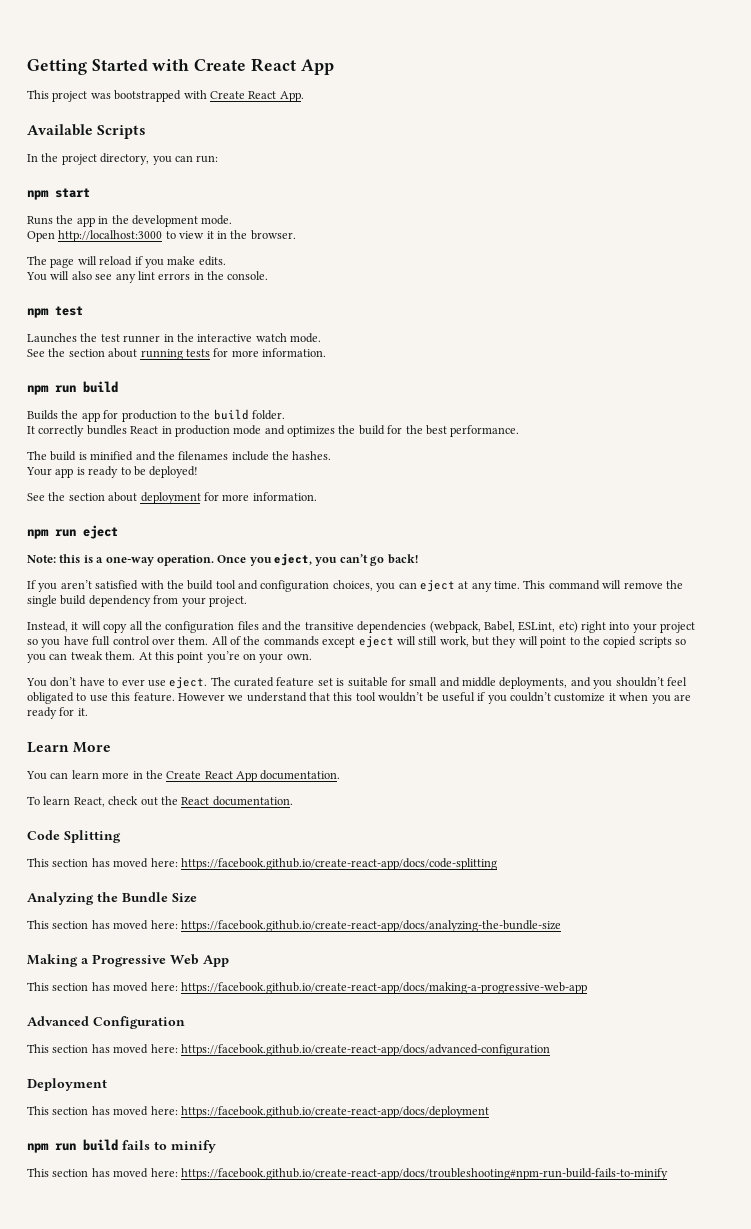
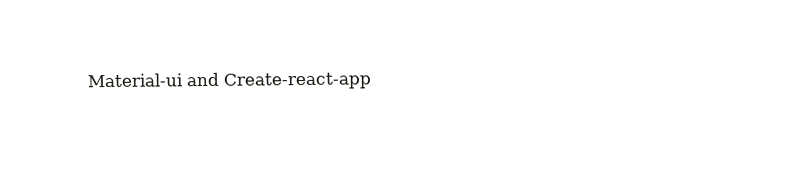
[27,58,334,75] [27,90,304,102] [27,124,147,139] [27,153,219,165] [27,188,90,200] [27,215,233,227] [27,230,296,242] [27,256,226,268] [26,271,269,283] [27,306,83,318] [27,333,321,343] [27,348,326,360] [27,381,118,395] [27,409,285,422] [27,425,520,437] [27,451,332,461] [26,466,199,478] [27,492,317,504] [27,525,118,539] [27,553,418,566] [27,580,683,592] [27,595,247,607] [27,621,696,633] [27,636,686,648] [27,651,312,663] [26,677,687,689] [27,692,691,704] [27,707,88,719] [27,742,112,753] [26,770,341,782] [27,796,293,807] [27,830,121,843] [27,858,497,870] [27,892,197,905] [27,920,561,932] [27,954,229,967] [27,982,587,994] [27,1016,185,1029] [27,1044,550,1056] [27,1078,107,1091] [27,1106,489,1118] [27,1139,216,1153] [27,1168,668,1180] Getting Started with Create React App // This project was bootstrapped with Create React App. // Available Scripts // In the project directory, you can run: // npm start // Runs the app in the development mode. // Open http://localhost:3000 to view it in the browser. // The page will reload if you make edits. // You will also see any lint errors in the console. // npm test // Launches the test runner in the interactive watch mode. // See the section about running tests for more information. // npm run build // Builds the app for production to the build folder. // It correctly bundles React in production mode and optimizes the build for the best performance. // The build is minified and the filenames include the hashes. // Your app is ready to be deployed! // See the section about deployment for more information. // npm run eject // Note: this is a one-way operation. Once you eject, you can’t go back! // If you aren’t satisfied with the build tool and configuration choices, you can eject at any time. This command will remove the single build dependency from your project. // Instead, it will copy all the configuration files and the transitive dependencies (webpack, Babel, ESLint, etc) right into your project so you have full control over them. All of the commands except eject will still work, but they will point to the copied scripts so you can tweak them. At this point you’re on your own. // You don’t have to ever use eject. The curated feature set is suitable for small and middle deployments, and you shouldn’t feel obligated to use this feature. However we understand that this tool wouldn’t be useful if you couldn’t customize it when you are ready for it. // Learn More // You can learn more in the Create React App documentation. // To learn React, check out the React documentation. // Code Splitting // This section has moved here: https://facebook.github.io/create-react-app/docs/code-splitting // Analyzing the Bundle Size // This section has moved here: https://facebook.github.io/create-react-app/docs/analyzing-the-bundle-size // Making a Progressive Web App // This section has moved here: https://facebook.github.io/create-react-app/docs/making-a-progressive-web-app // Advanced Configuration // This section has moved here: https://facebook.github.io/create-react-app/docs/advanced-configuration // Deployment // This section has moved here: https://facebook.github.io/create-react-app/docs/deployment // npm run build fails to minify // This section has moved here: https://facebook.github.io/create-react-app/docs/troubleshooting#npm-run-build-fails-to-minify -> [87,72,371,90] Material-ui and Create-react-app

